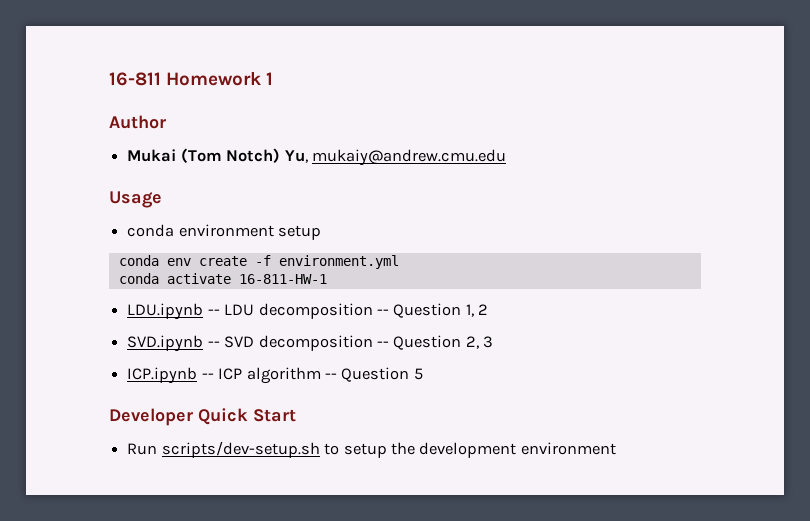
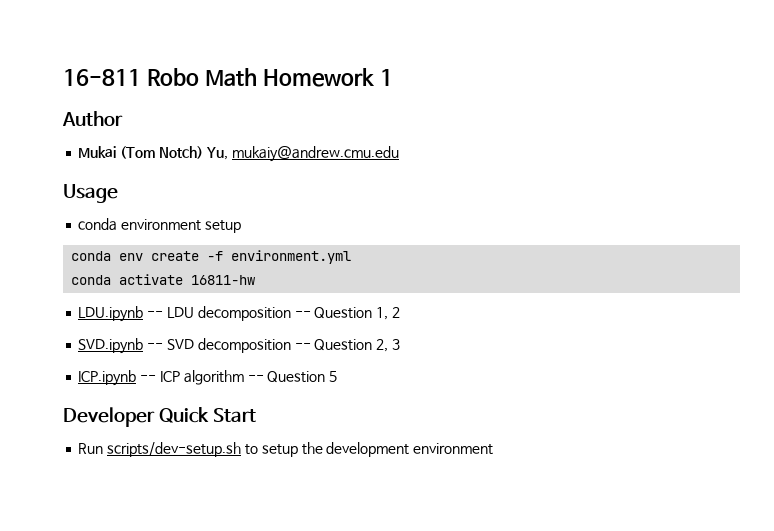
(161, 79) none -> [146,68,257,86] Robo Math
[238,274,327,284] 16-811-HW-1 -> [191,275,256,285] 16811-hw

